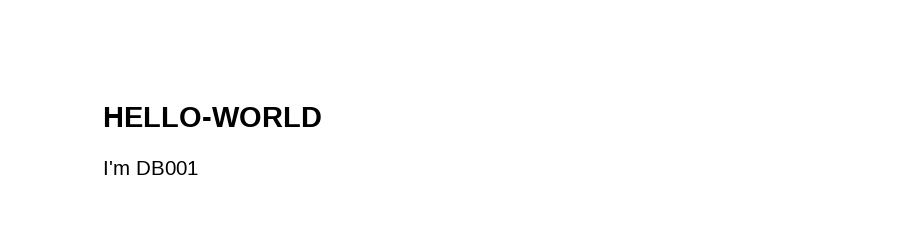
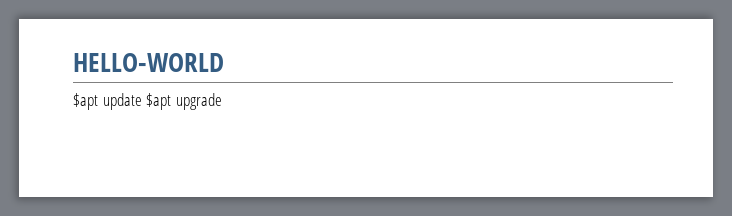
[103,161,198,175] I'm DB001 -> [73,93,222,110] $apt update $apt upgrade

